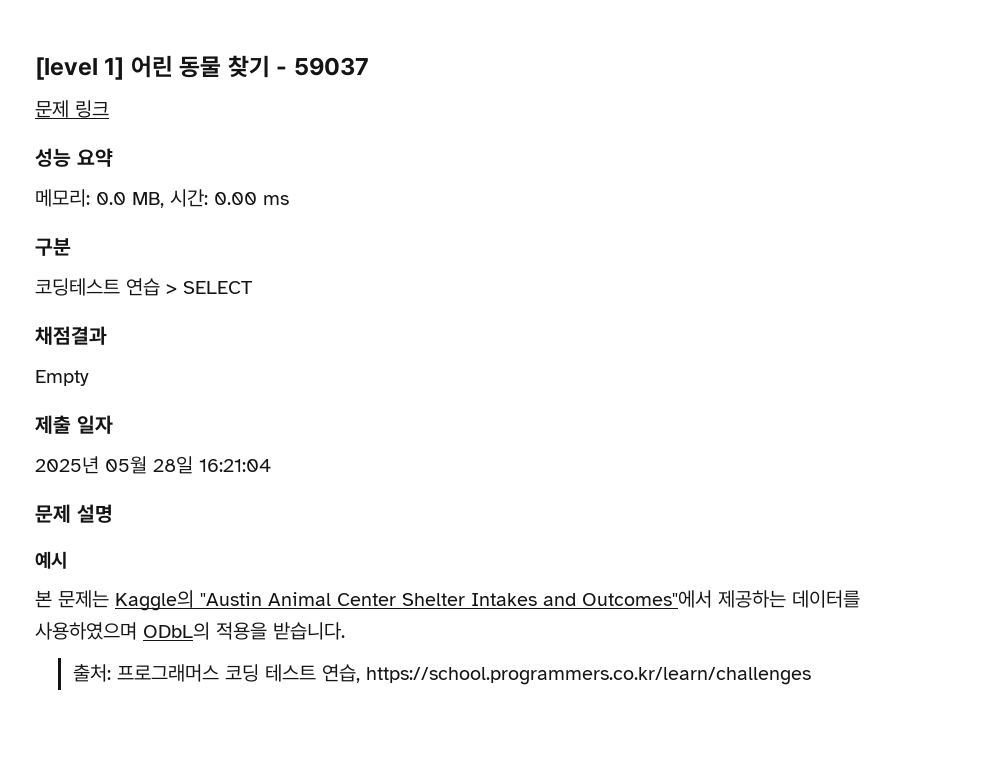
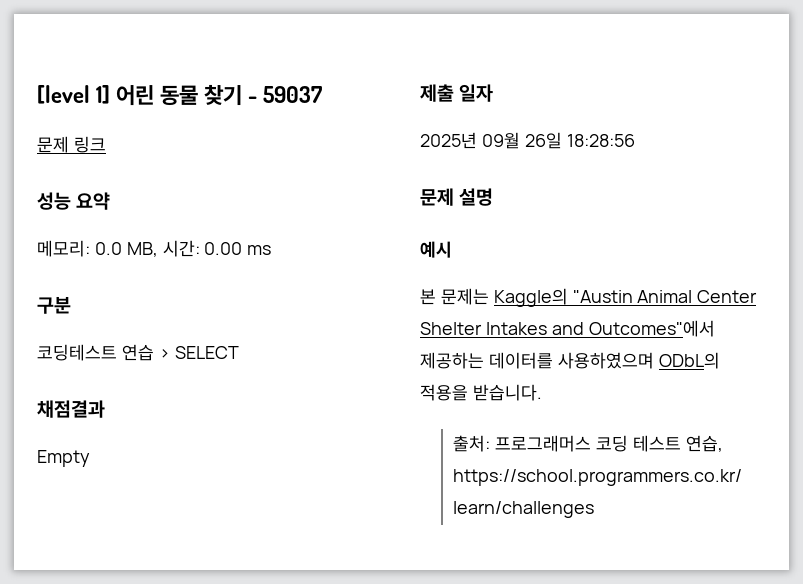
[105,456,271,474] 05월 28일 16:21:04 -> [481,132,635,149] 09월 26일 18:28:56

